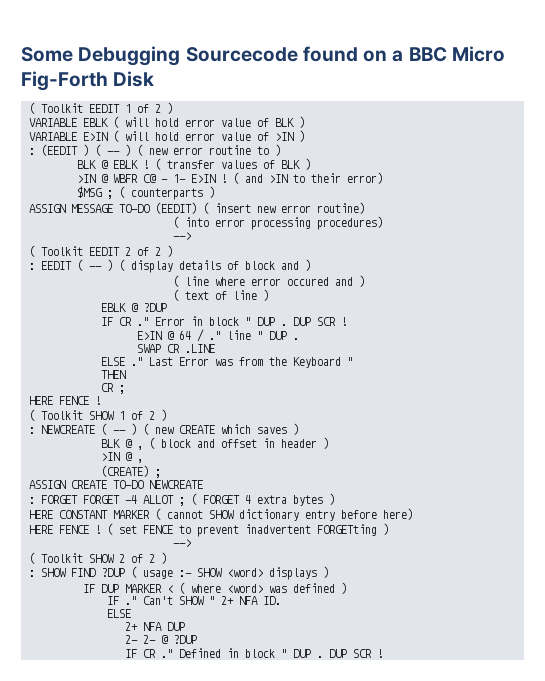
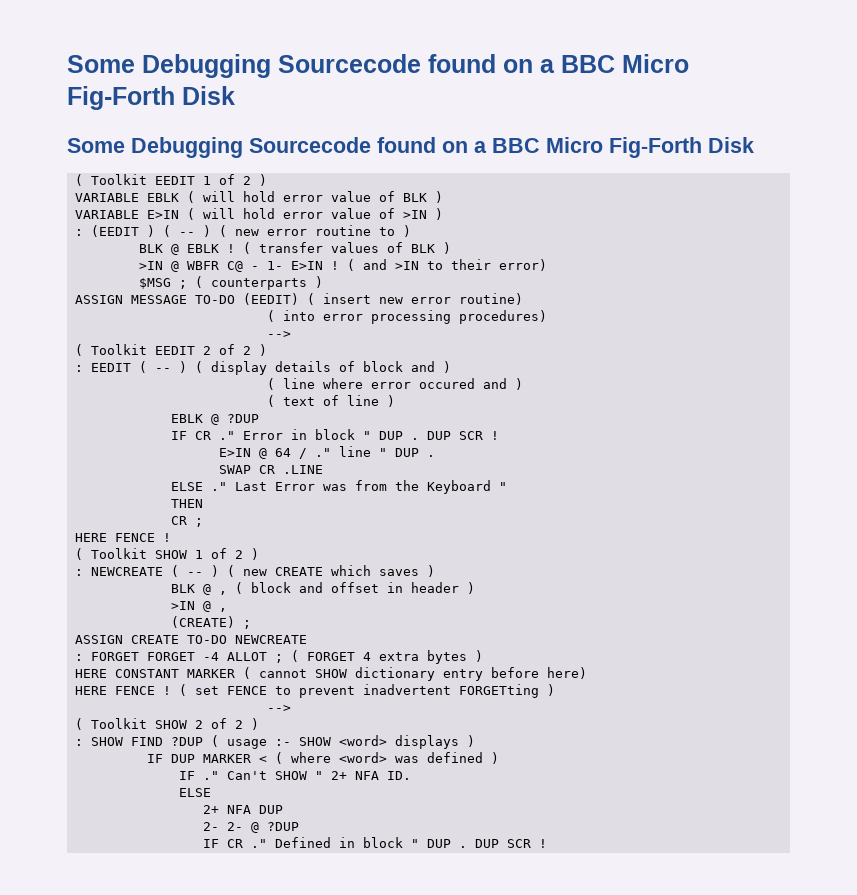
(155, 79) none -> [67,137,754,158] // Some Debugging Sourcecode found on a BBC Micro Fig-Forth Disk

